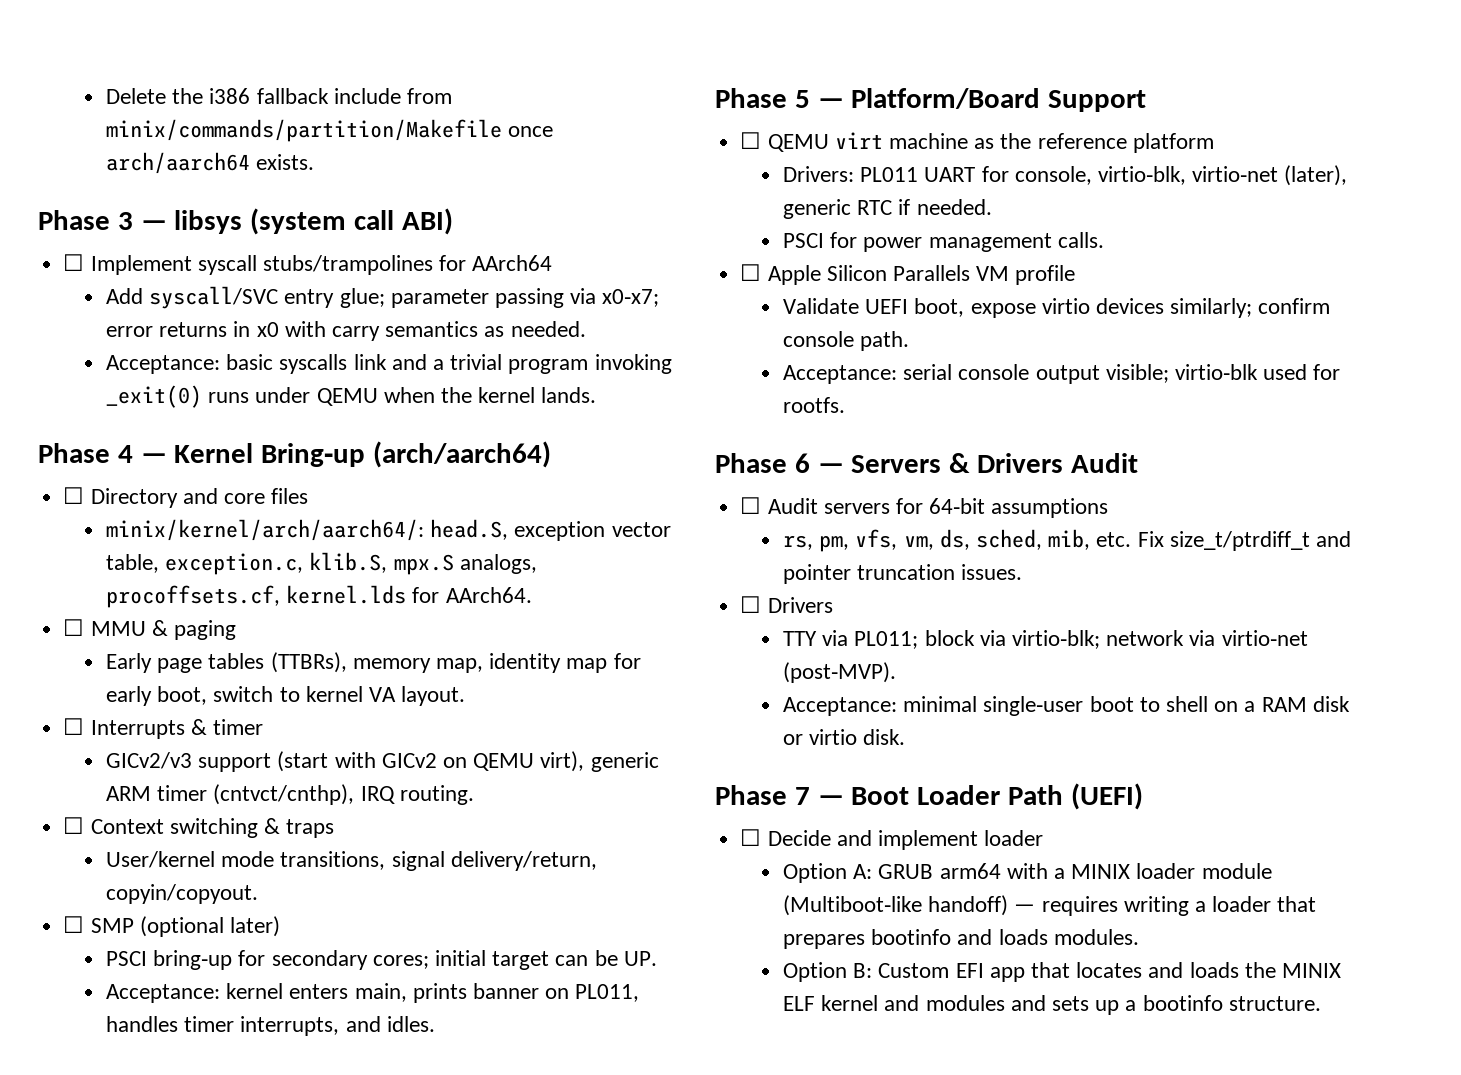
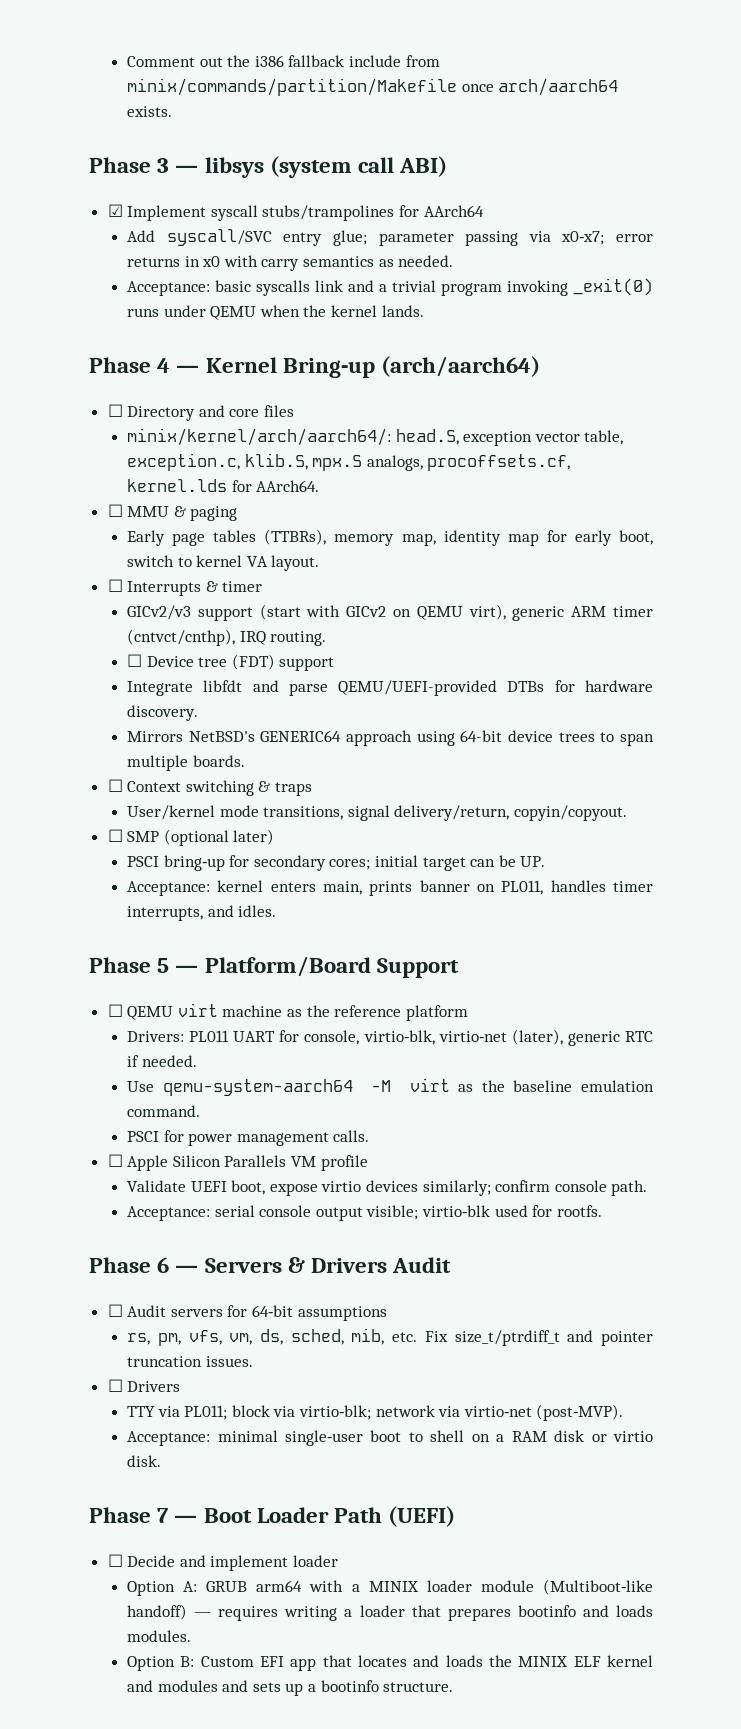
[106,88,167,104] Delete -> [127,56,223,67] Comment out
[63,254,85,271] ☐ -> [107,204,123,217] ☑
(474, 795) none -> [127,654,335,671] [127,680,653,696] [127,705,199,721] [127,730,654,746] [127,755,245,771] // ☐ Device tree (FDT) support // Integrate libfdt and parse QEMU/UEFI-provided DTBs for hardware discovery. // Mirrors NetBSD's GENERIC64 approach using 64-bit device trees to span multiple boards.
(992, 207) none -> [127,1078,654,1096] [127,1105,201,1117] // Use qemu-system-aarch64 -M virt as the baseline emulation command.

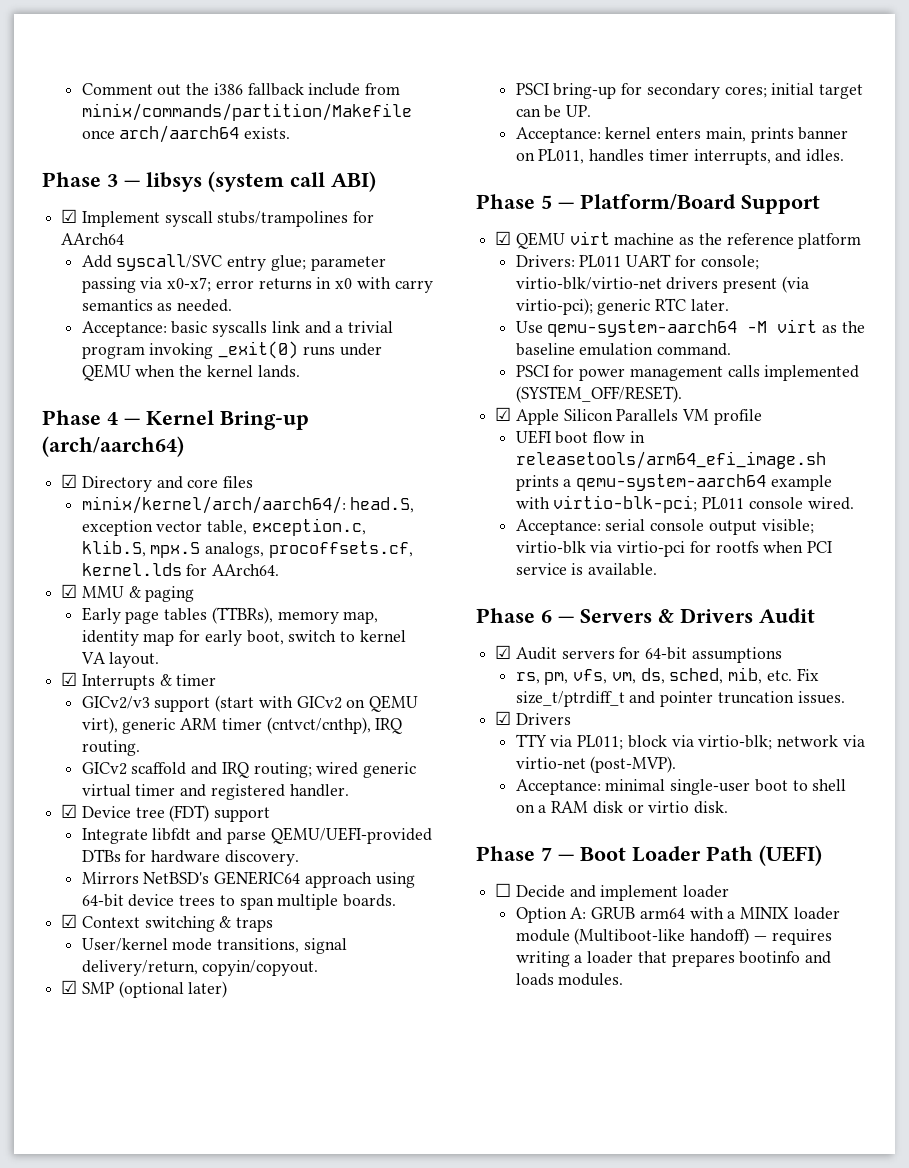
[107,404,123,417] ☐ -> [61,474,78,488] ☑
[107,504,123,517] ☐ -> [61,584,78,598] ☑
[107,579,123,592] ☐ -> [61,672,78,686] ☑
[127,654,143,667] ☐ -> [81,762,417,778] [81,784,349,800] [61,804,78,818] GICv2 scaffold and IRQ routing; wired generic virtual timer and registered handler. // ☑
[107,779,123,792] ☐ -> [61,914,78,928] ☑
[107,829,123,842] ☐ -> [61,980,78,994] ☑
[107,1004,123,1017] ☐ -> [495,231,512,245] ☑
[304,1029,653,1046] [127,1055,197,1067] console, virtio‑blk, virtio‑net (later), generic RTC if needed. -> [700,255,759,270] [515,276,809,293] [515,298,729,315] console; virtio‑blk/virtio‑net drivers present (via virtio‑pci); generic RTC later.
[333,1130,370,1142] [107,1154,123,1167] calls. // ☐ -> [727,365,860,381] [515,386,682,403] [495,407,512,421] calls implemented (SYSTEM_OFF/RESET). // ☑
[127,1180,648,1196] Validate UEFI boot, expose virtio devices similarly; confirm console path. -> [515,430,645,444] [515,451,826,469] [515,474,832,491] [515,495,854,513] UEFI boot flow in releasetools/arm64_efi_image.sh prints a qemu-system-aarch64 example with virtio-blk-pci; PL011 console wired.
[494,1205,602,1217] used for rootfs. -> [590,541,833,557] [515,563,658,576] via virtio‑pci for rootfs when PCI service is available.
[107,1304,123,1317] ☐ -> [495,645,512,659] ☑
[107,1379,123,1392] ☐ -> [495,711,512,725] ☑
[127,1655,653,1671] [127,1680,454,1696] // Option B: Custom EFI app that locates and loads the MINIX ELF kernel and modules and sets up a bootinfo structure. -> (624, 979) none

